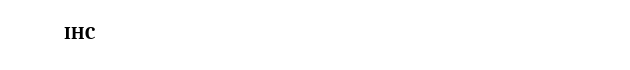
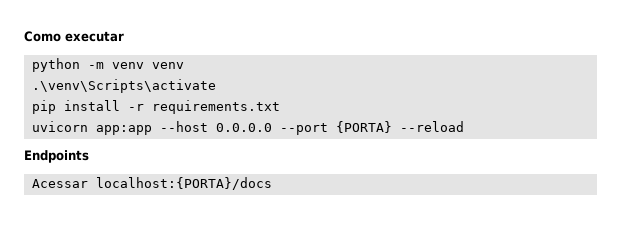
[64,27,96,39] IHC -> [24,31,124,42] [31,58,184,72] [31,79,216,93] [31,100,280,114] [31,121,464,135] [24,150,89,163] [31,177,272,190] Como executar // python -m venv venv // .\venv\Scripts\activate // pip install -r requirements.txt // uvicorn app:app --host 0.0.0.0 --port {PORTA} --reload // Endpoints // Acessar localhost:{PORTA}/docs

